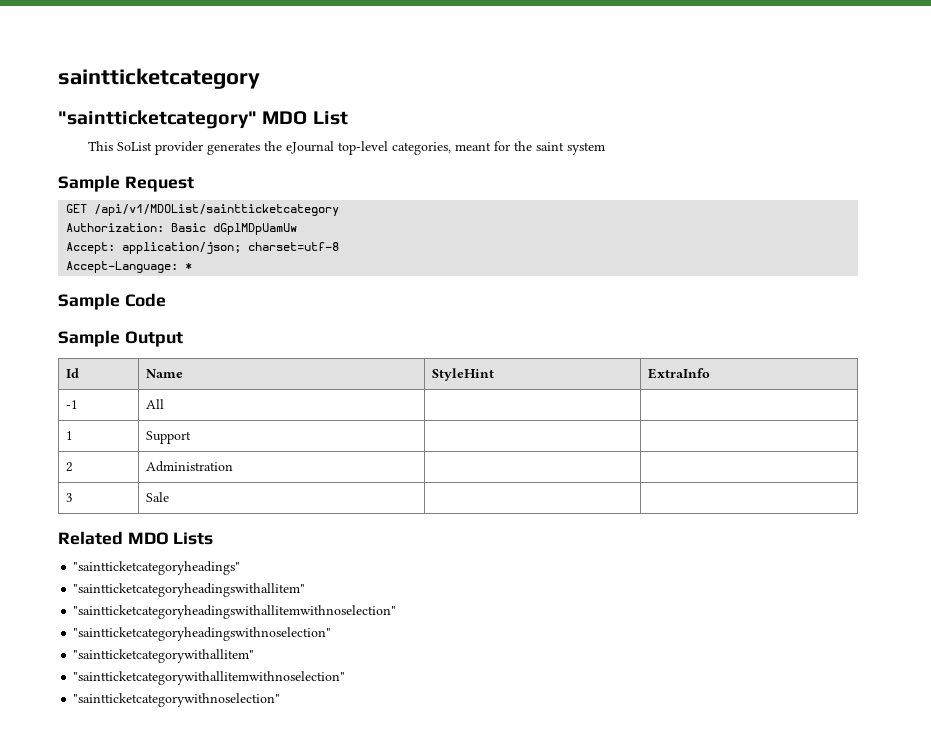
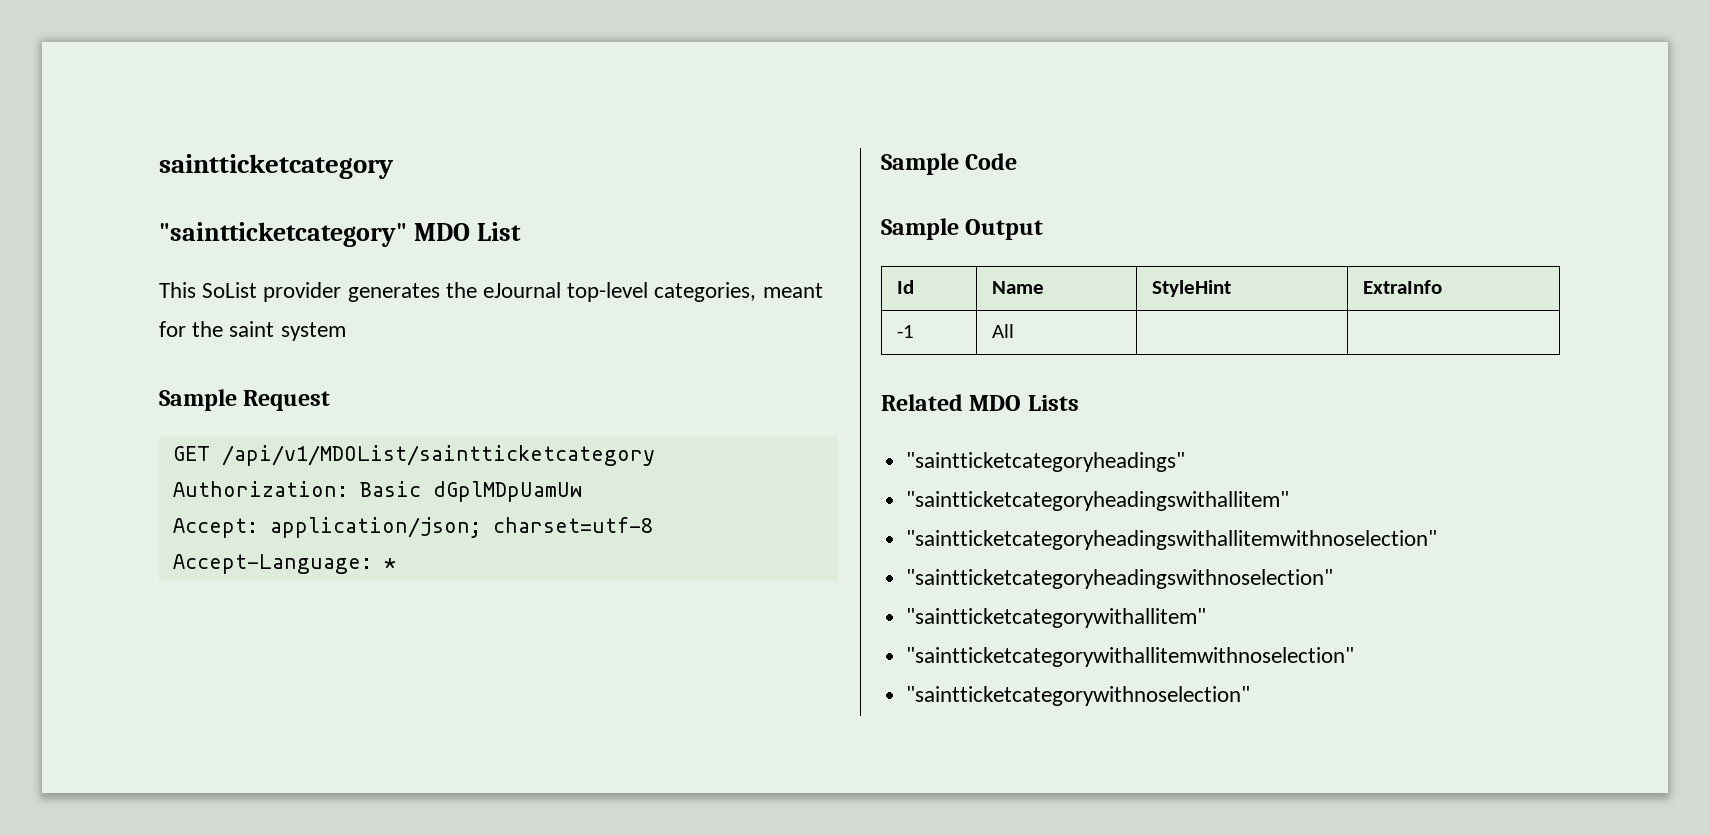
[65,431,73,440] [145,431,191,444] [65,462,73,472] [145,461,233,472] [65,493,73,502] [145,492,169,502] // 1 | Support | | // 2 | Administration | | // 3 | Sale | | -> (1015, 331) none

